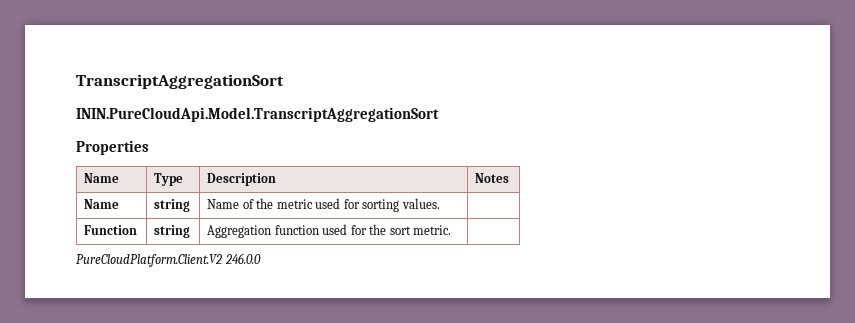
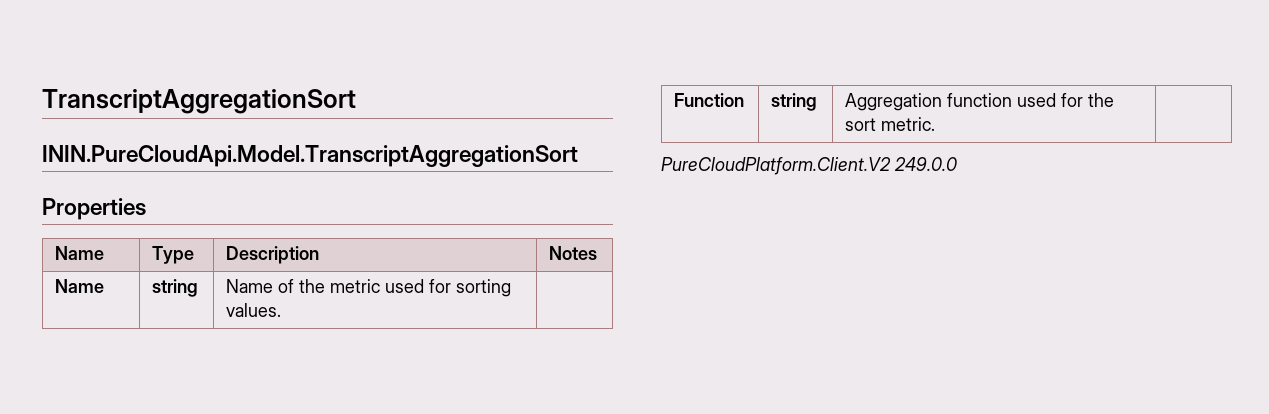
[224,253,261,264] 246.0.0 -> [894,157,958,171] 249.0.0

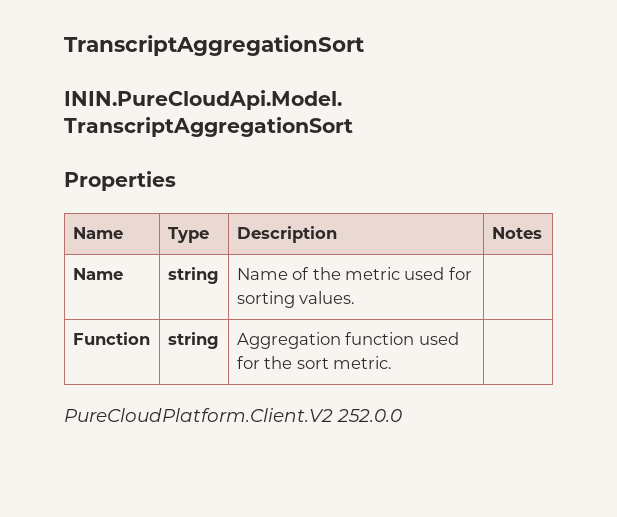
[894,157,958,171] 249.0.0 -> [337,409,402,422] 252.0.0

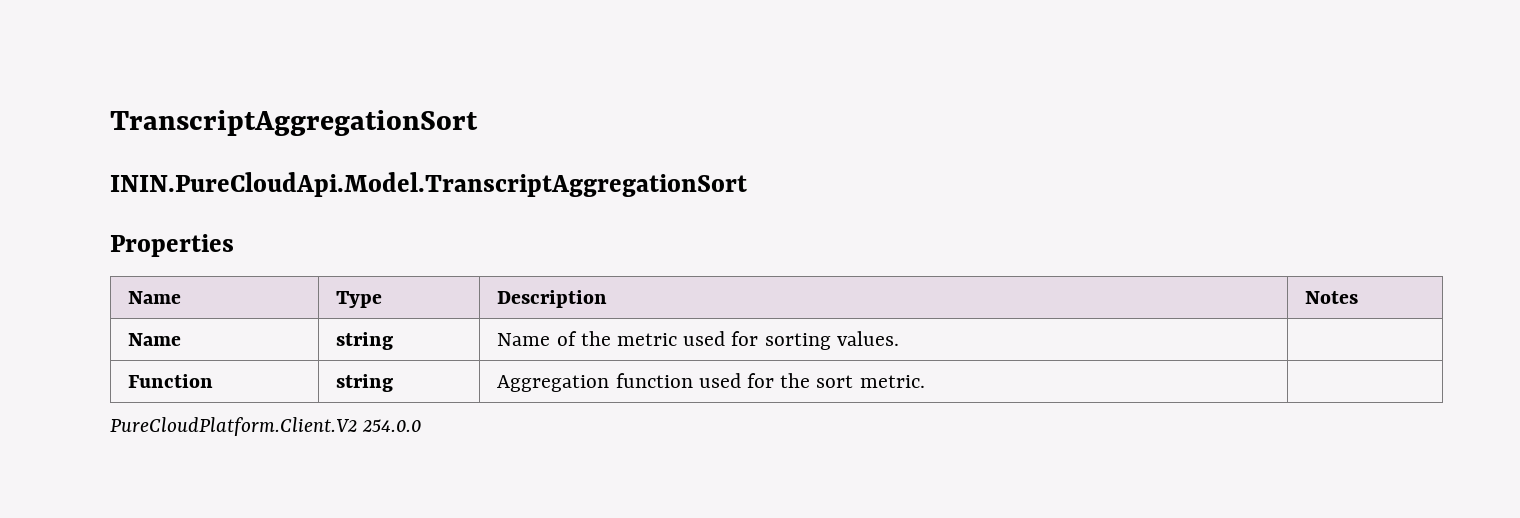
[337,409,402,422] 252.0.0 -> [362,419,422,432] 254.0.0

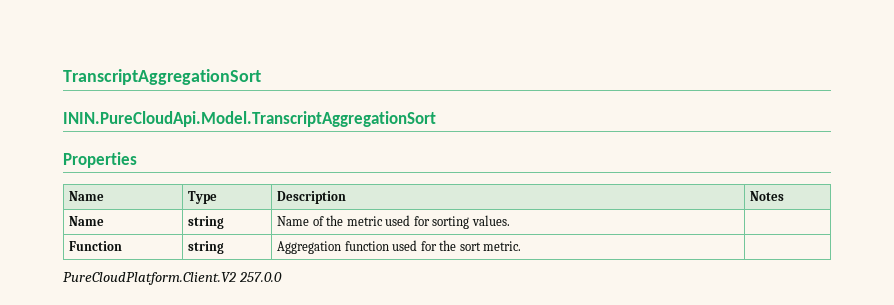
[362,419,422,432] 254.0.0 -> [238,272,282,282] 257.0.0

